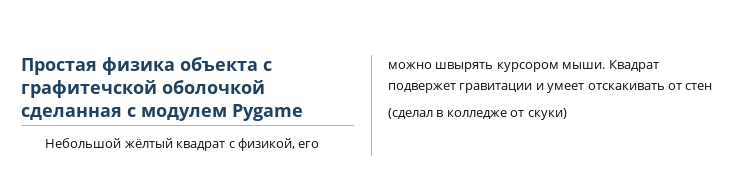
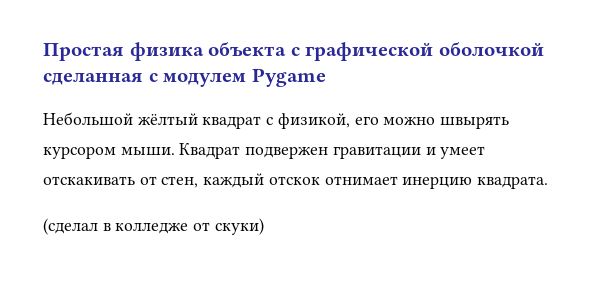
[21,80,157,98] графитечской -> [305,42,434,61] графической
[388,83,456,93] подвержет -> [245,146,329,159] подвержен
[685,83,713,90] стен -> [161,173,549,189] стен, каждый отскок отнимает инерцию квадрата.

